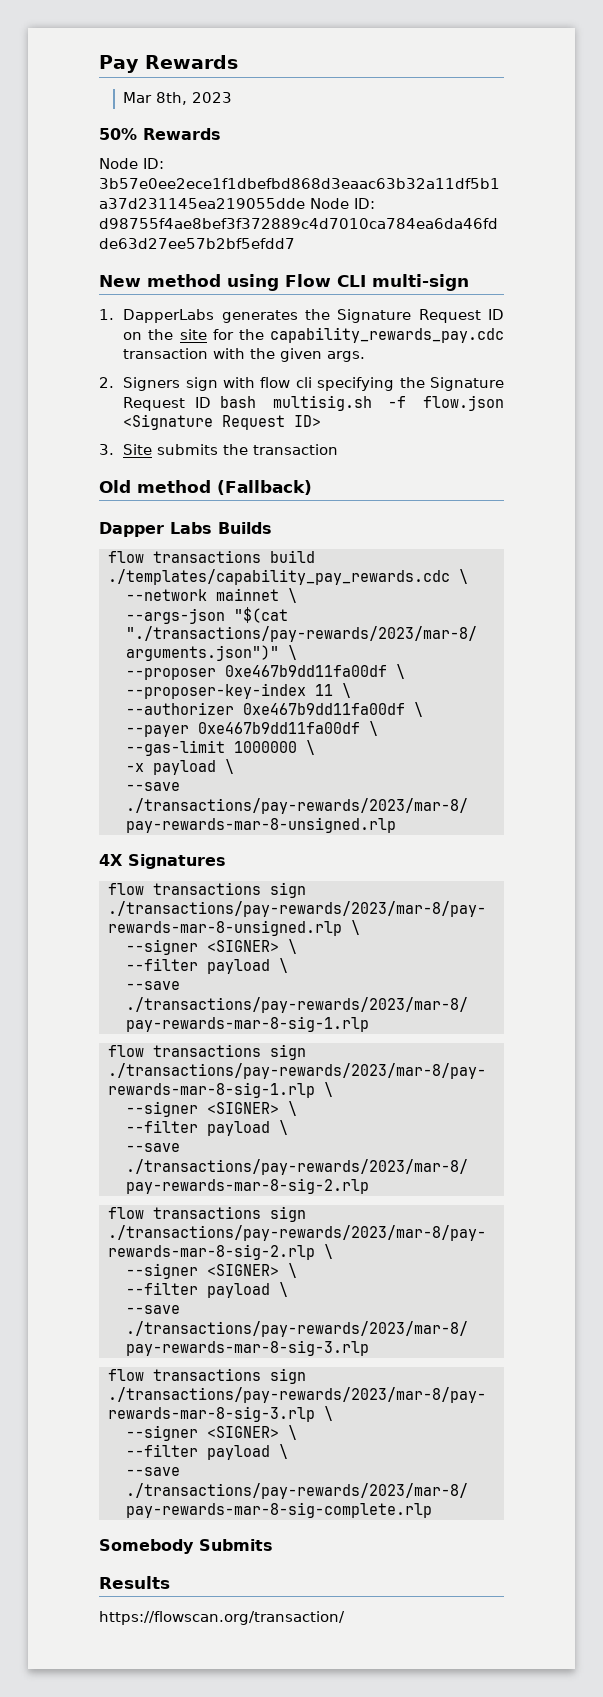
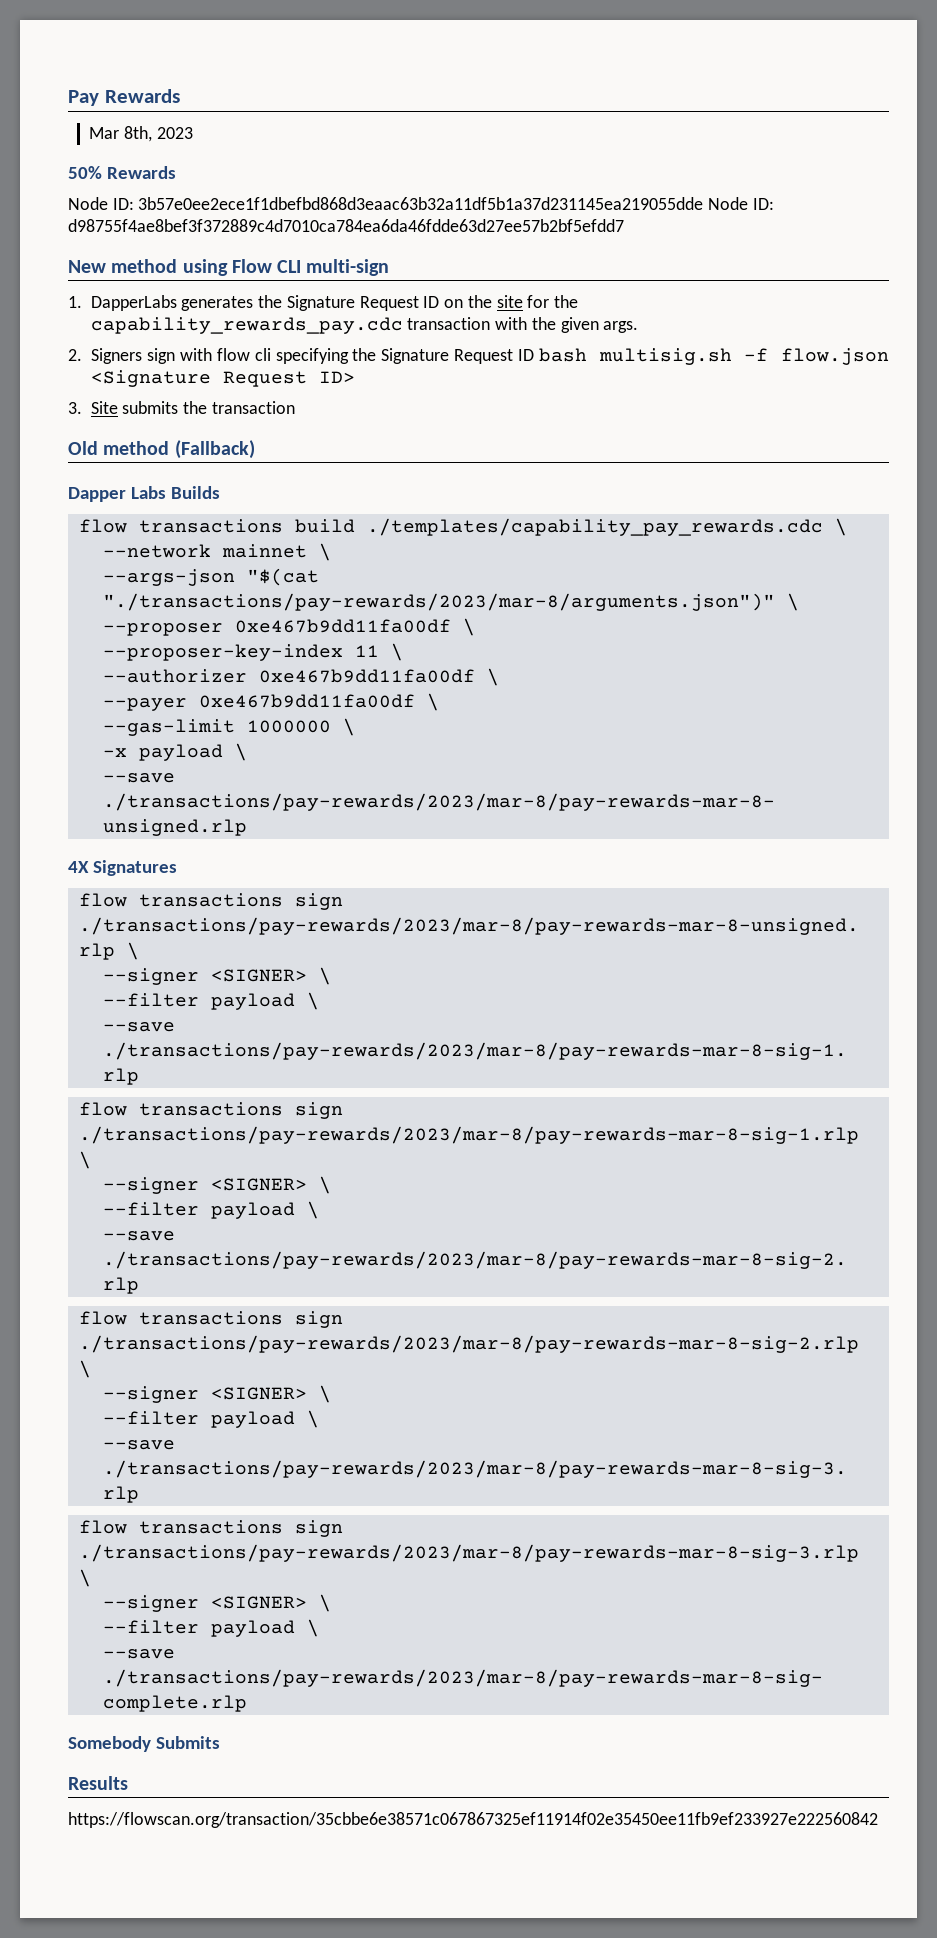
[99,1611,345,1625] https://flowscan.org/transaction/ -> [68,1812,878,1828] https://flowscan.org/transaction/35cbbe6e38571c067867325ef11914f02e35450ee11fb9ef233927e222560842

